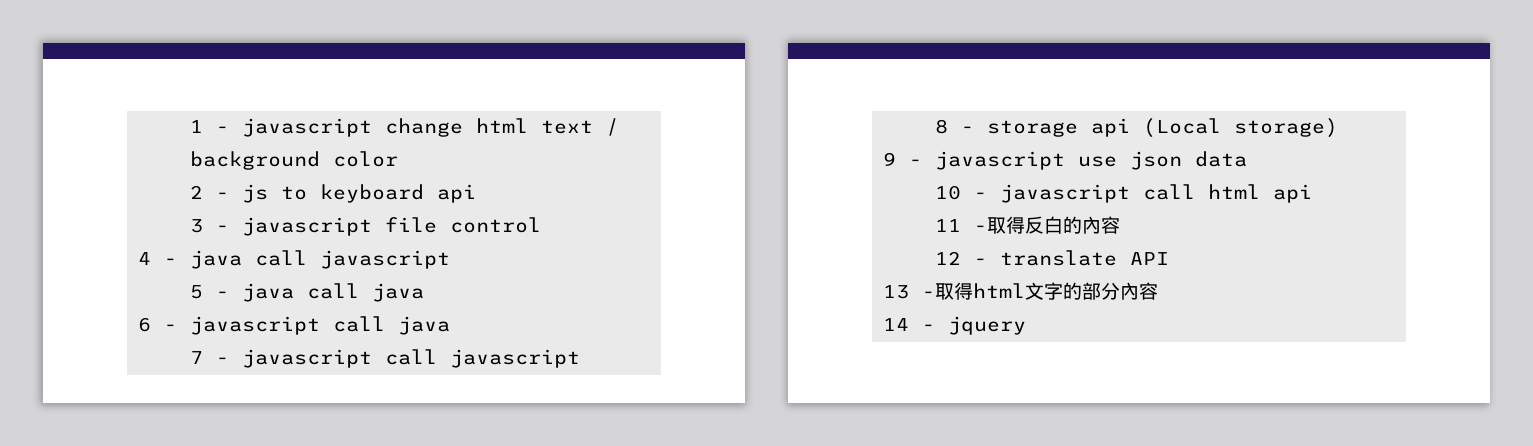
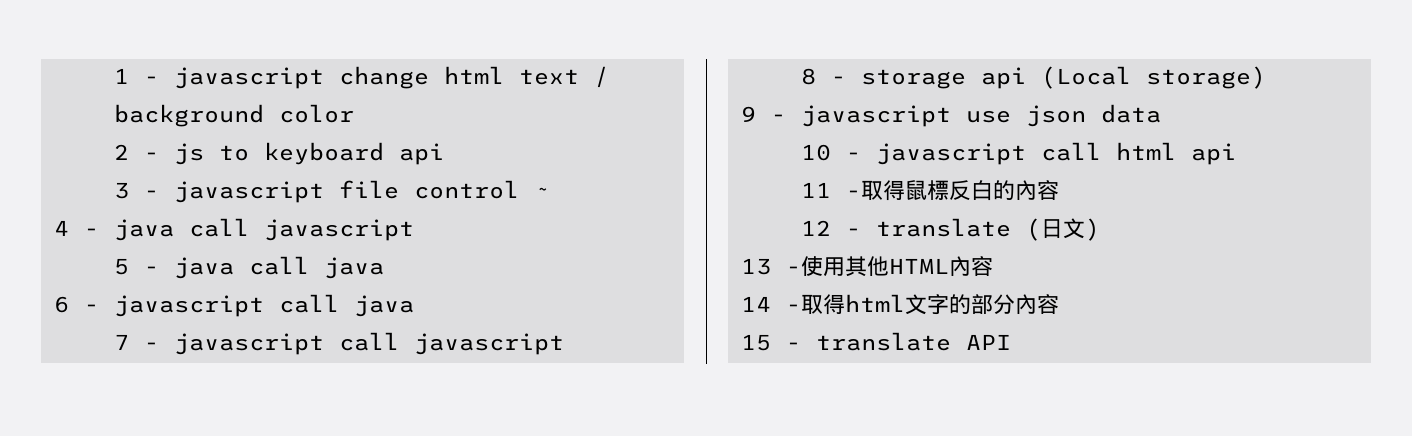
(542, 225) none -> [533,187,549,198] ~
(1026, 225) none -> [904,180,949,200] 鼠標
[1130,252,1170,265] API -> [1025,218,1100,241] (日文)
(936, 294) none -> [800,256,993,277] [740,296,801,312] 使用其他HTML內容 // 14 -
[883,316,1027,335] 14 - jquery -> [740,332,1011,351] 15 - translate API

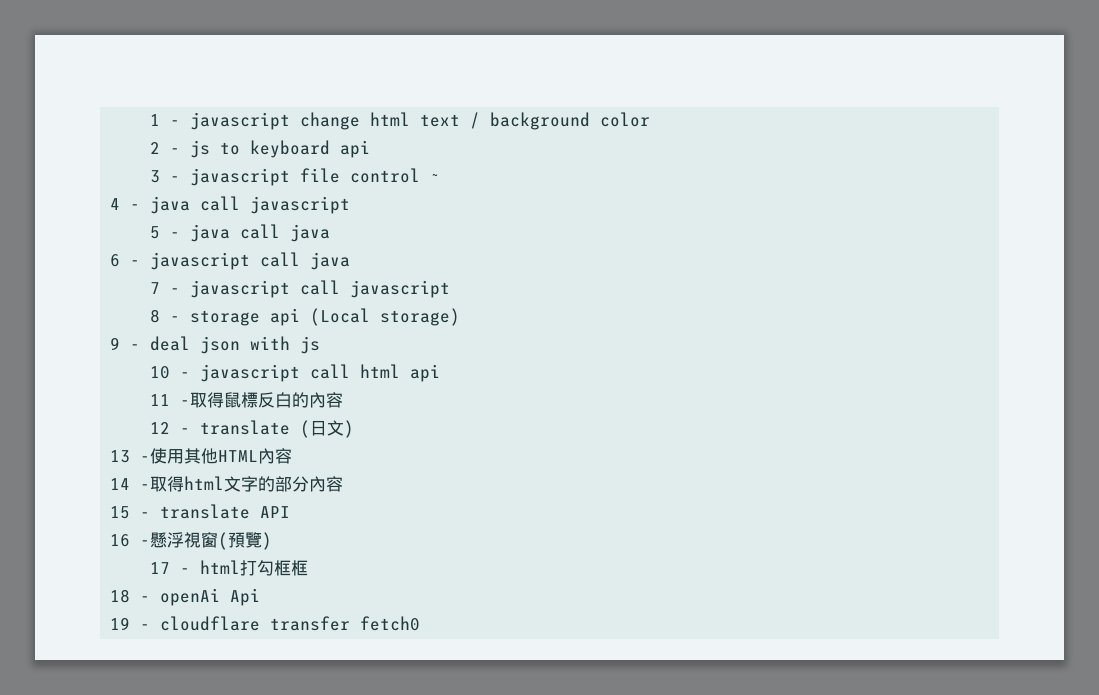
[800,104,1161,127] javascript use json data -> [150,336,321,354] deal json with js
(1011, 342) none -> [110,532,273,550] [150,560,309,576] [110,588,261,606] [110,616,421,631] // 16 -懸浮視窗(預覽) // 17 - html打勾框框 // 18 - openAi Api // 19 - cloudflare transfer fetch0

